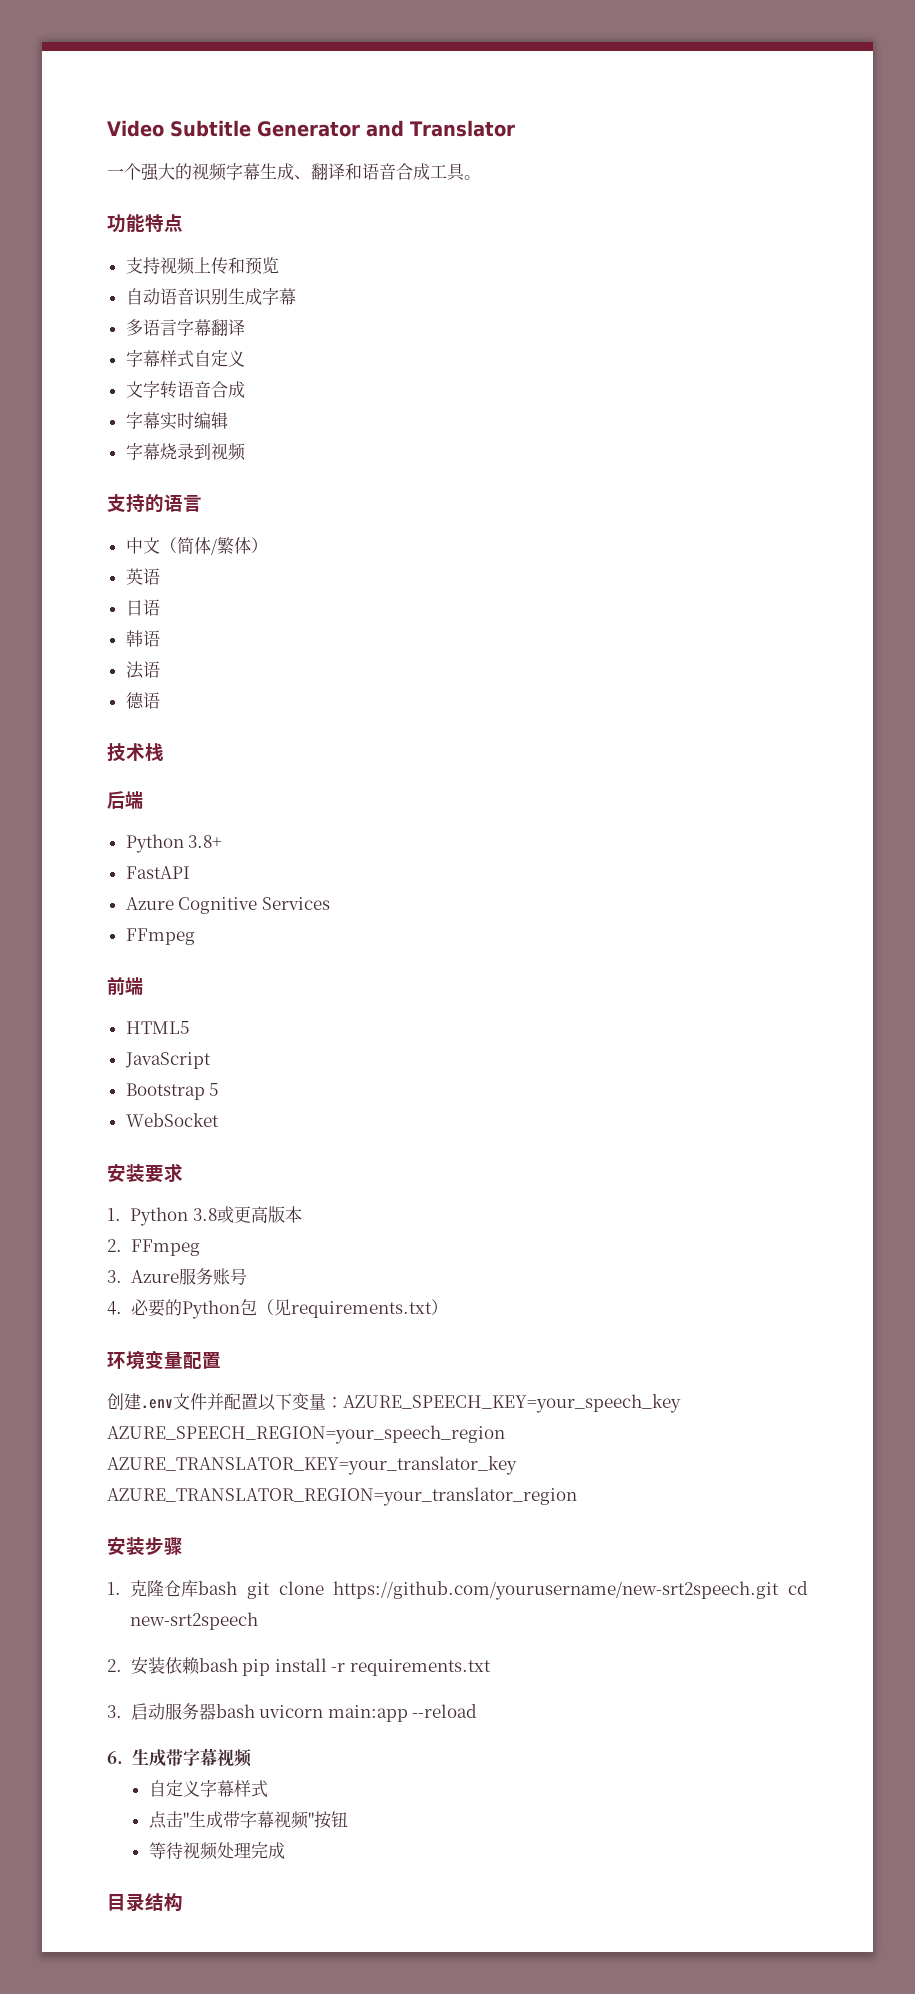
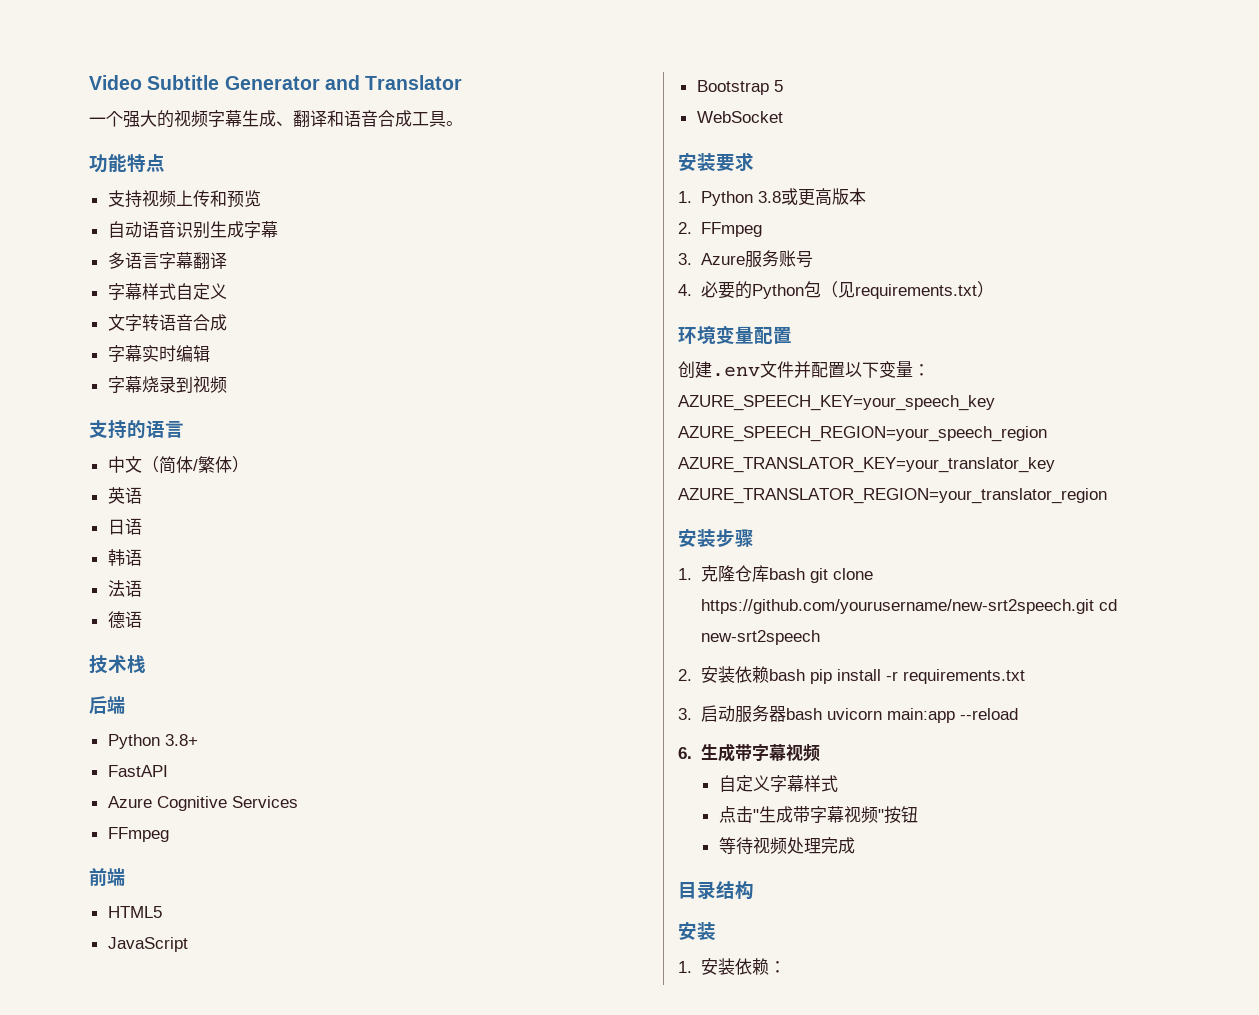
(183, 1902) none -> [678,922,716,940] [678,958,786,975] // 安装 // 1.安装依赖：

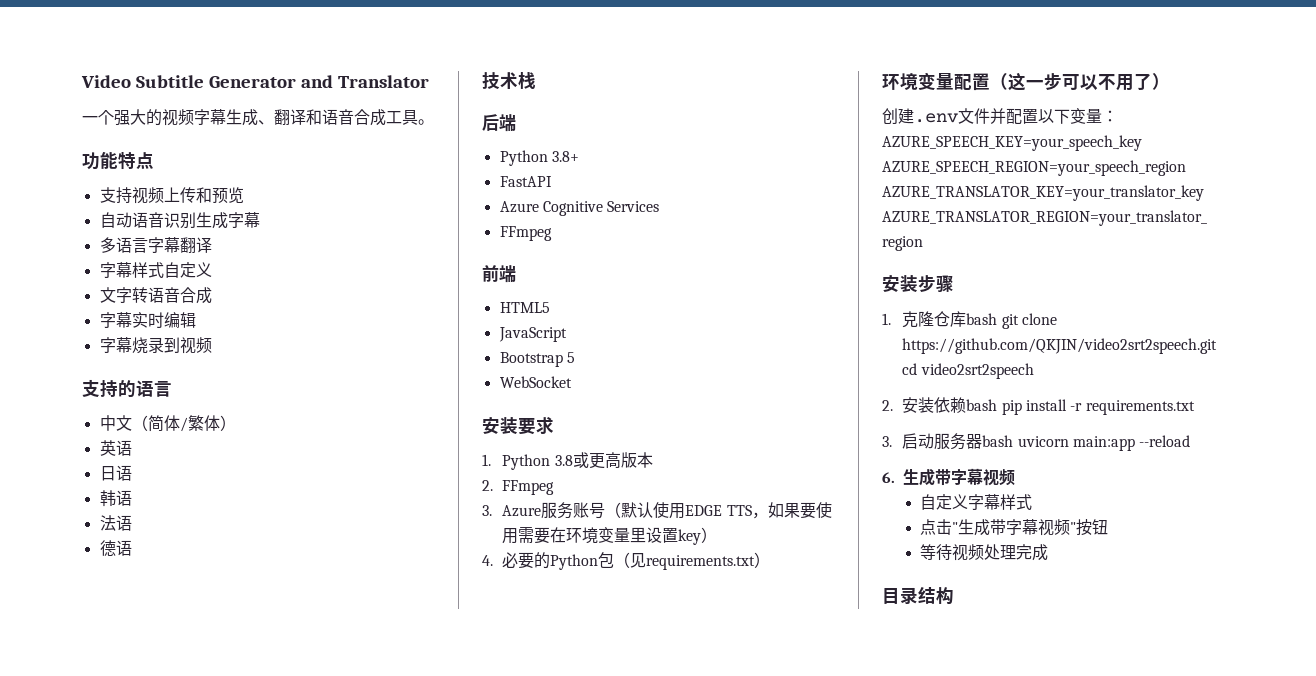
(813, 259) none -> [605,502,832,519] [502,527,718,545] （默认使用EDGE TTS，如果要使用需要在环境变量里设置key）
(792, 335) none -> [990,72,1170,91] （这一步可以不用了）
[700,599,1117,614] [700,630,820,645] https://github.com/yourusername/new-srt2speech.git cd new-srt2speech -> [902,338,1218,354] [902,363,1034,379] https://github.com/QKJIN/video2srt2speech.git cd video2srt2speech
[678,922,716,940] [678,958,786,975] // 安装 // 1.安装依赖： -> (954, 596) none

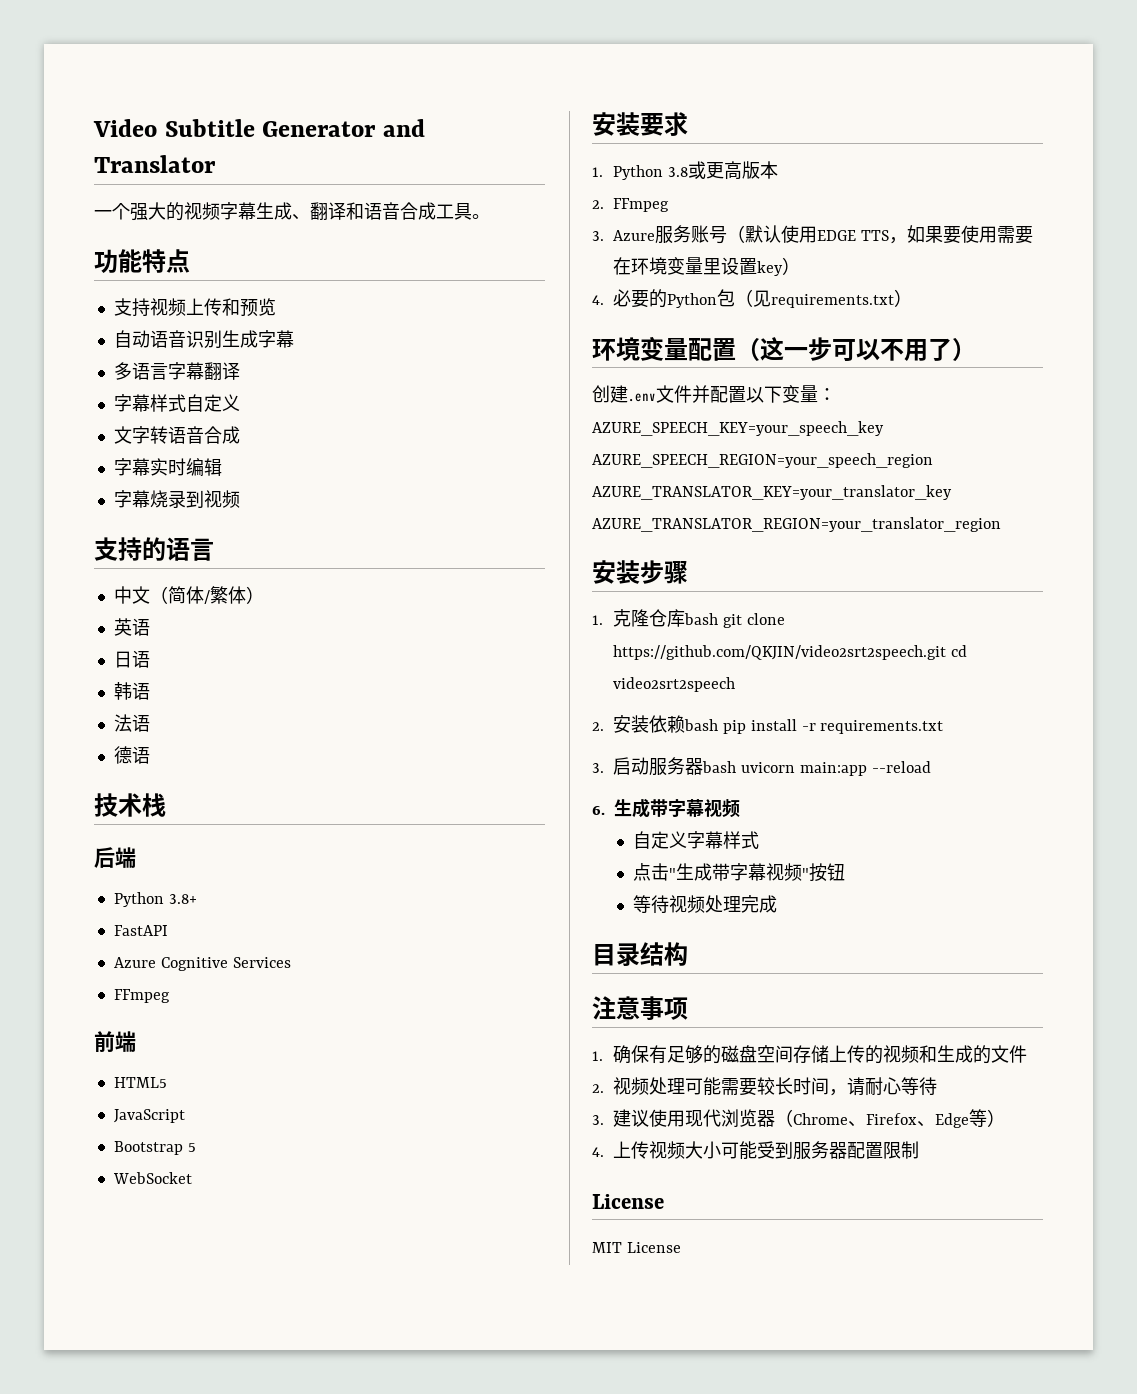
(954, 596) none -> [592,996,688,1020] [592,1045,1028,1064] [592,1077,938,1096] [592,1109,1006,1128] [592,1141,920,1160] [592,1194,664,1209] [592,1242,681,1253] // 注意事项 // 1.确保有足够的磁盘空间存储上传的视频和生成的文件 // 2.视频处理可能需要较长时间，请耐心等待 // 3.建议使用现代浏览器（Chrome、Firefox、Edge等） // 4.上传视频大小可能受到服务器配置限制 // License // MIT License

